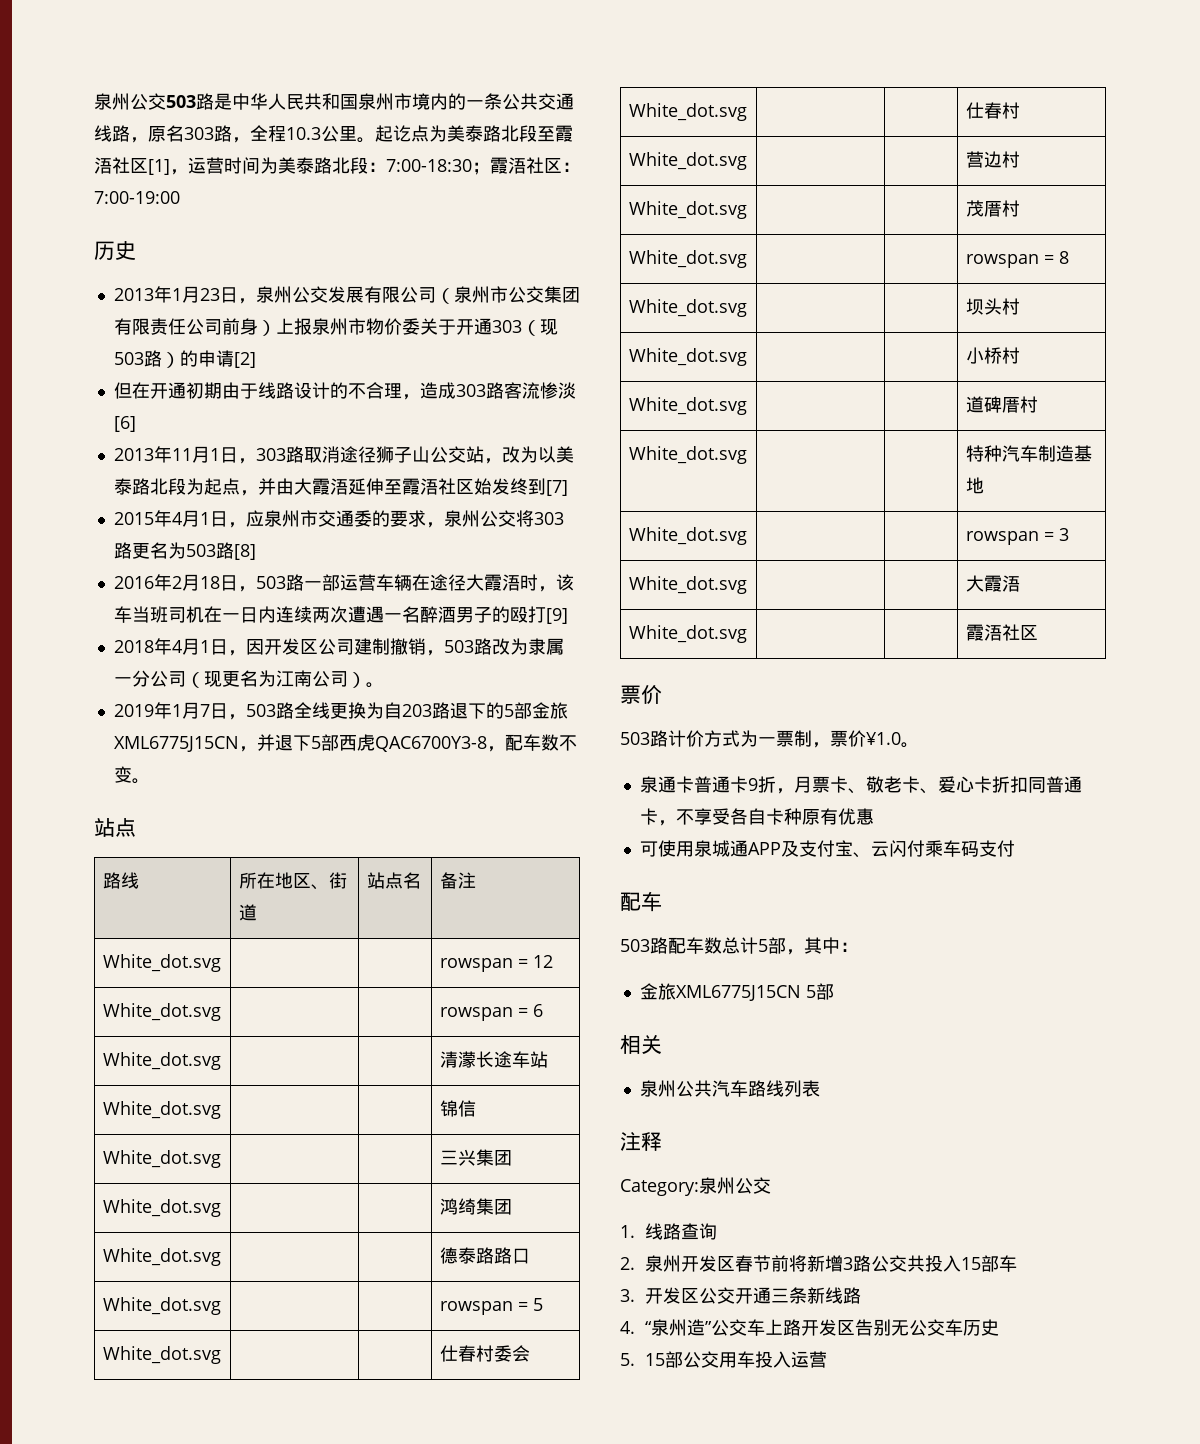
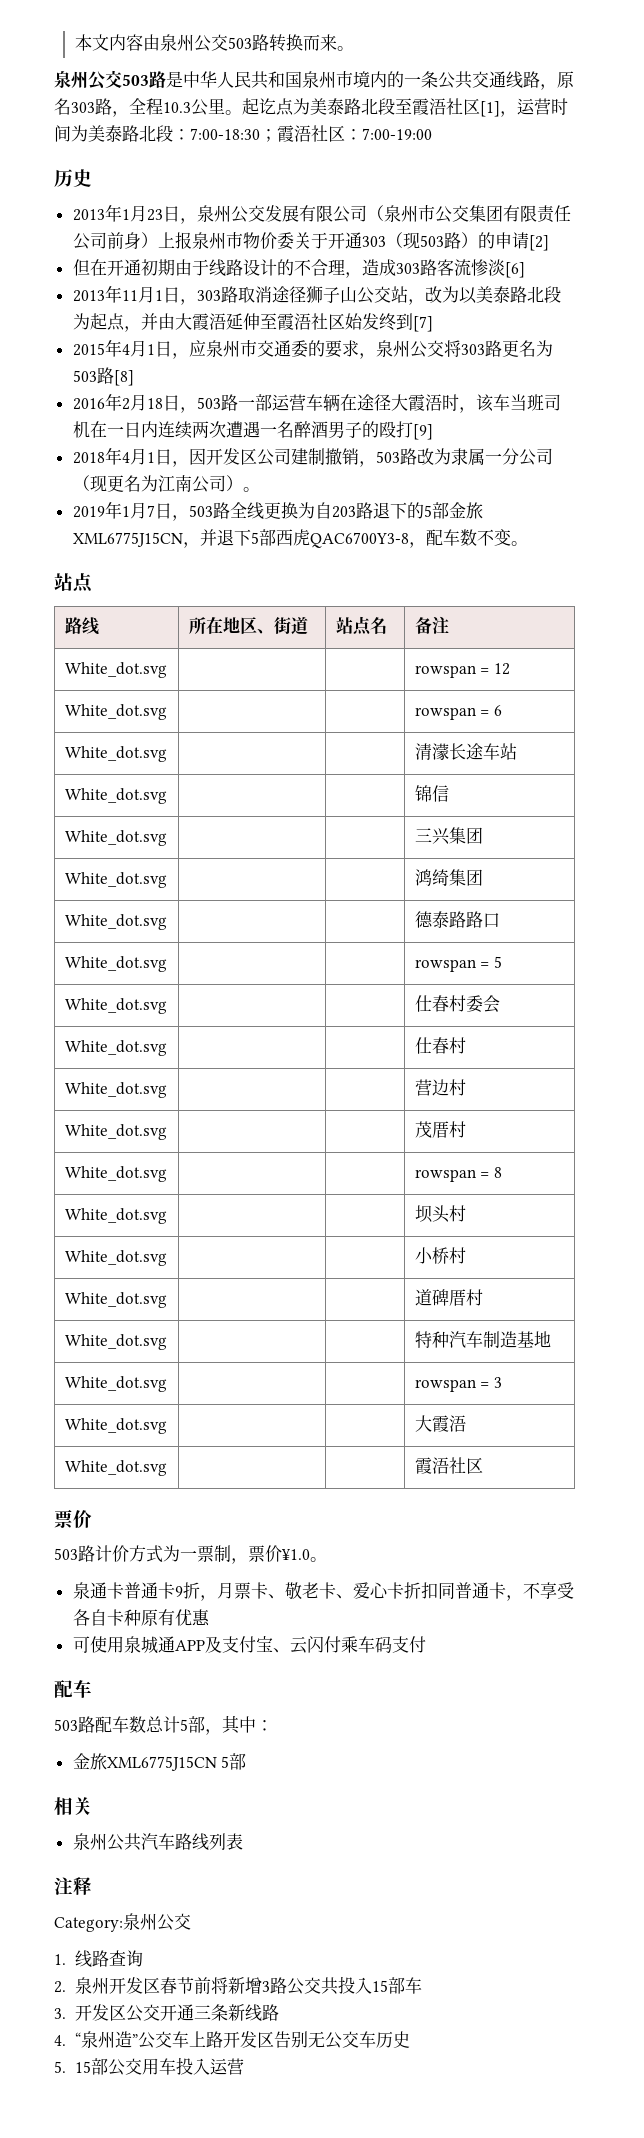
(94, 101) none -> [74,34,354,52] 本文内容由泉州公交503路转换而来。 //

